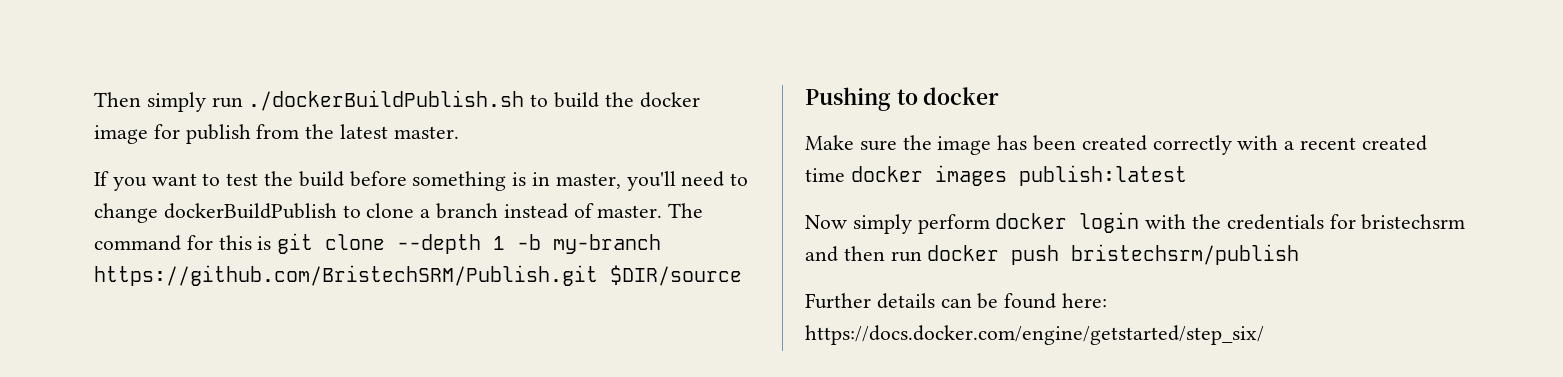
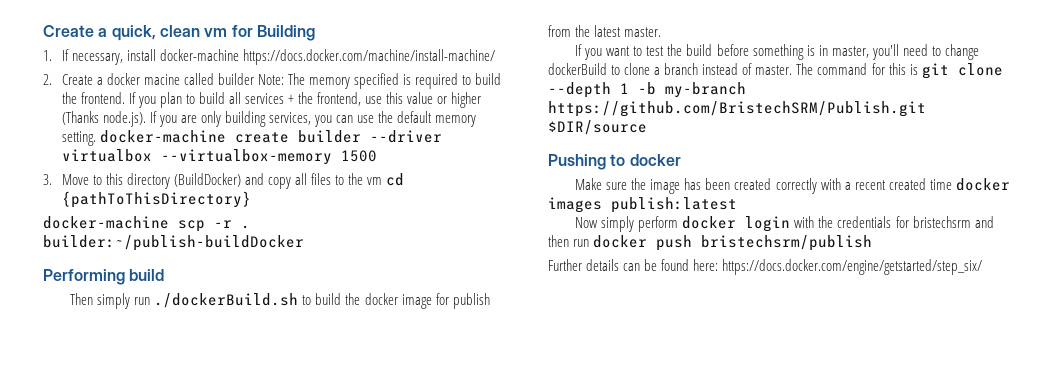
(94, 99) none -> [43,25,315,41] [43,49,495,65] [43,73,502,89] [61,92,482,108] [61,111,477,127] [61,130,442,146] [61,149,377,165] [43,173,405,189] [61,191,251,208] [43,216,250,232] [43,235,304,251] [43,269,165,285] Create a quick, clean vm for Building // 1. If necessary, install docker-machine https://docs.docker.com/machine/install-machine/ // 2. Create a docker macine called builder Note: The memory specified is required to build the frontend. If you plan to build all services + the frontend, use this value or higher (Thanks node.js). If you are only building services, you can use the default memory setting. docker-machine create builder --driver virtualbox --virtualbox-memory 1500 // 3. Move to this directory (BuildDocker) and copy all files to the vm cd {pathToThisDirectory} // docker-machine scp -r . builder:~/publish-buildDocker // Performing build //
[248,90,525,111] ./dockerBuildPublish.sh -> [154,293,299,308] ./dockerBuild.sh
[163,203,337,219] dockerBuildPublish -> [548,63,607,75] dockerBuild

